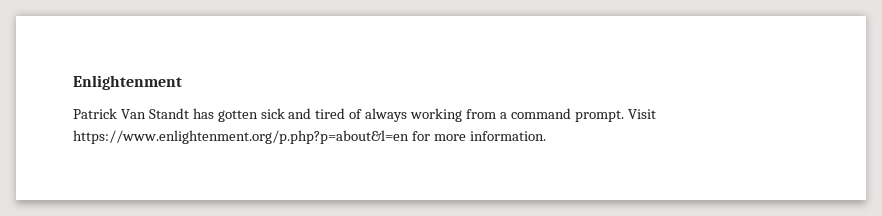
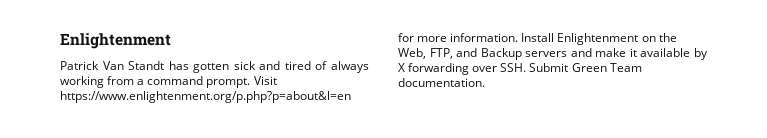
(546, 136) none -> [521,33,677,45] [398,48,708,60] [398,63,642,75] [398,78,485,87] Install Enlightenment on the Web, FTP, and Backup servers and make it available by X forwarding over SSH. Submit Green Team documentation.

